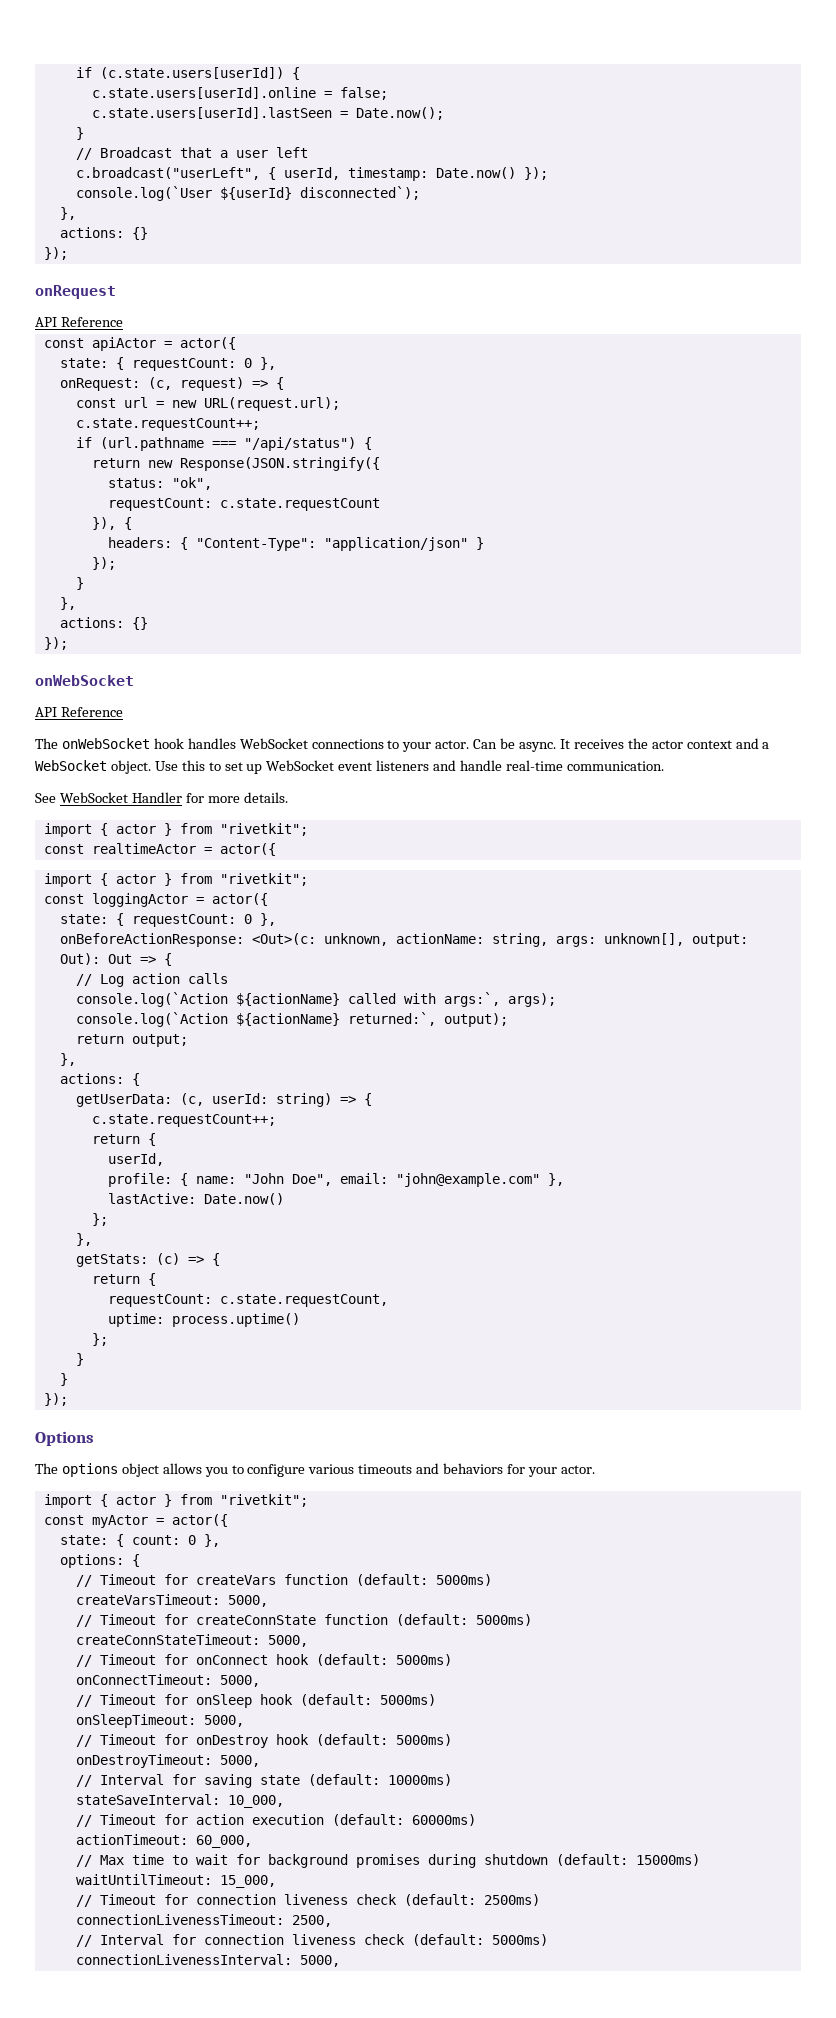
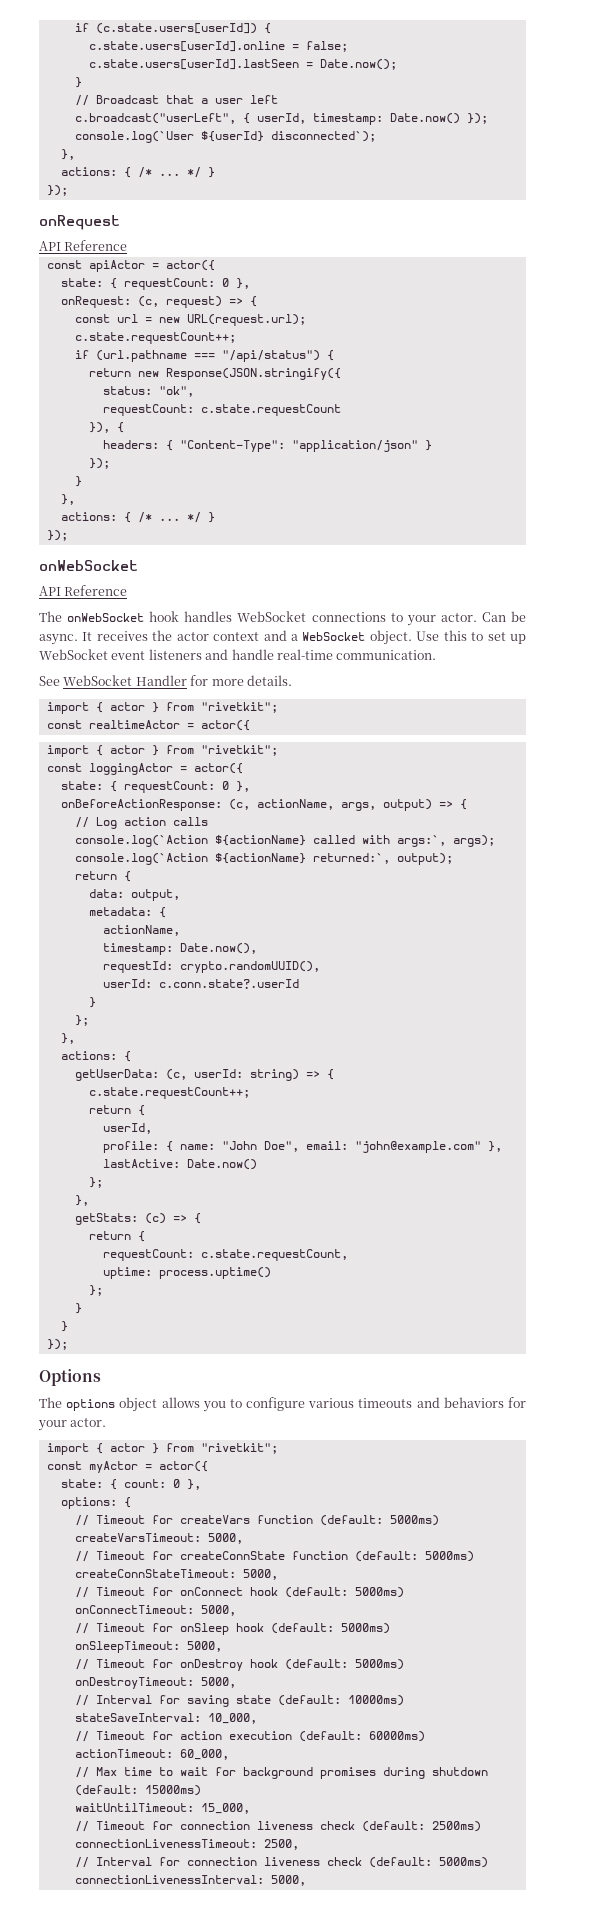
[131,227,148,240] {} -> [123,167,215,178] { /* ... */ }
[131,617,148,630] {} -> [123,512,215,523] { /* ... */ }
[251,933,748,947] [59,953,132,965] <Out>(c: unknown, actionName: string, args: unknown[], output: Out): Out -> [228,799,432,811] (c, actionName, args, output)
[131,1034,188,1047] output; -> [123,871,131,882] [88,889,180,901] [88,907,166,918] [102,925,180,936] [102,943,257,955] [102,961,320,973] [102,979,299,989] [88,997,96,1008] [74,1015,89,1026] { // data: output, // metadata: { // actionName, // timestamp: Date.now(), // requestId: crypto.randomUUID(), // userId: c.conn.state?.userId // } // };

